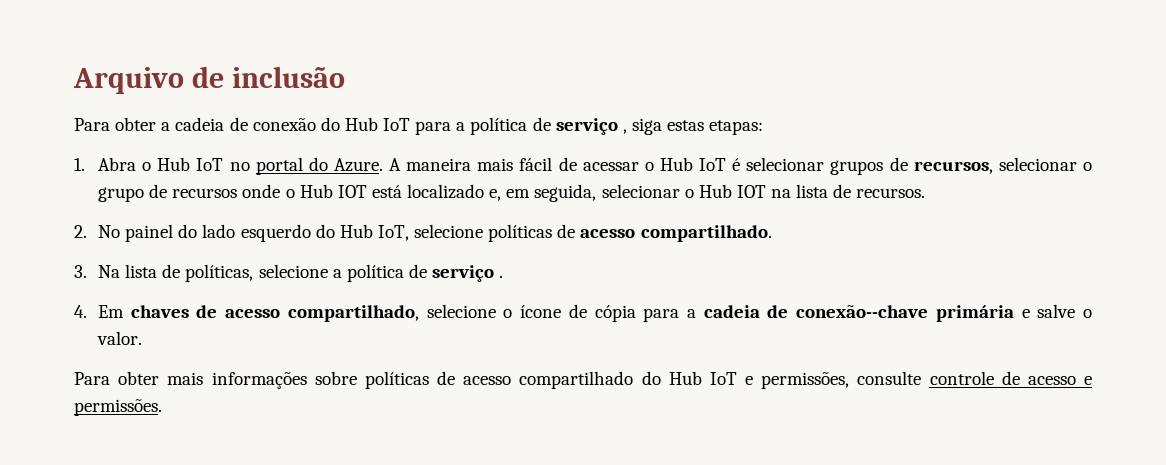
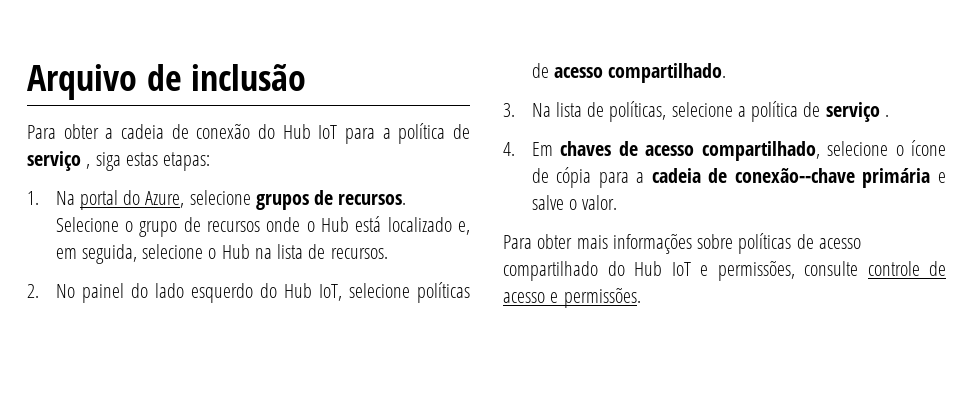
[98,157,1077,175] Abra o Hub IoT no portal do Azure. A maneira mais fácil de acessar o Hub IoT é selecionar grupos de recursos, selecionar -> [55,190,407,210] [55,217,119,232] Na portal do Azure, selecione grupos de recursos. Selecione
[337,185,367,198] IOT -> (349, 224) none
[601,184,766,198] selecionar o Hub IOT -> [142,244,250,259] selecione o Hub

